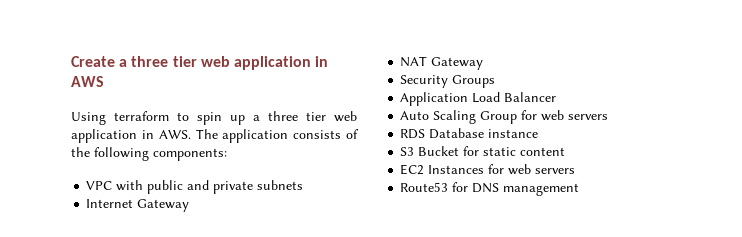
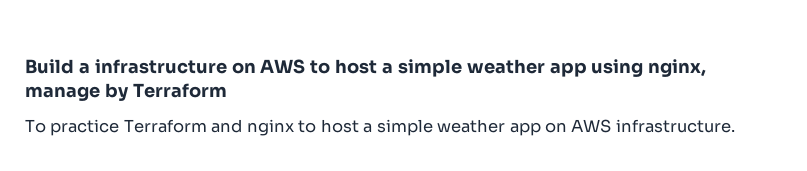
[71,56,329,70] [71,76,104,87] [71,111,357,125] [71,129,359,143] [71,147,227,161] [86,180,304,194] [86,199,190,212] [400,56,484,70] [400,75,496,88] [400,92,557,106] [400,110,609,124] [400,128,539,139] [400,146,566,156] [400,164,576,175] [400,182,580,196] Create a three tier web application in AWS // Using terraform to spin up a three tier web application in AWS. The application consists of the following components: // VPC with public and private subnets // Internet Gateway // NAT Gateway // Security Groups // Application Load Balancer // Auto Scaling Group for web servers // RDS Database instance // S3 Bucket for static content // EC2 Instances for web servers // Route53 for DNS management -> [25,59,707,77] [25,83,227,101] [25,119,735,136] Build a infrastructure on AWS to host a simple weather app using nginx, manage by Terraform // To practice Terraform and nginx to host a simple weather app on AWS infrastructure.

